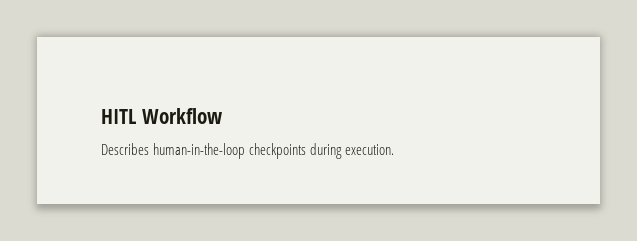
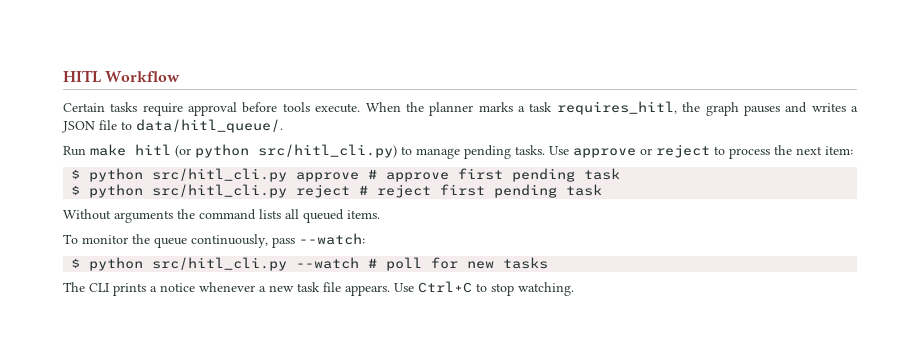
[101,143,395,159] Describes human-in-the-loop checkpoints during execution. -> [63,101,858,116] [62,119,283,133] [63,144,853,159] [71,168,621,182] [71,184,603,198] [63,209,380,223] [63,233,365,248] [71,257,549,271] [63,281,574,296] Certain tasks require approval before tools execute. When the planner marks a task requires_hitl, the graph pauses and writes a JSON file to data/hitl_queue/. // Run make hitl (or python src/hitl_cli.py) to manage pending tasks. Use approve or reject to process the next item: // $ python src/hitl_cli.py approve # approve first pending task // $ python src/hitl_cli.py reject # reject first pending task // Without arguments the command lists all queued items. // To monitor the queue continuously, pass --watch: // $ python src/hitl_cli.py --watch # poll for new tasks // The CLI prints a notice whenever a new task file appears. Use Ctrl+C to stop watching.

